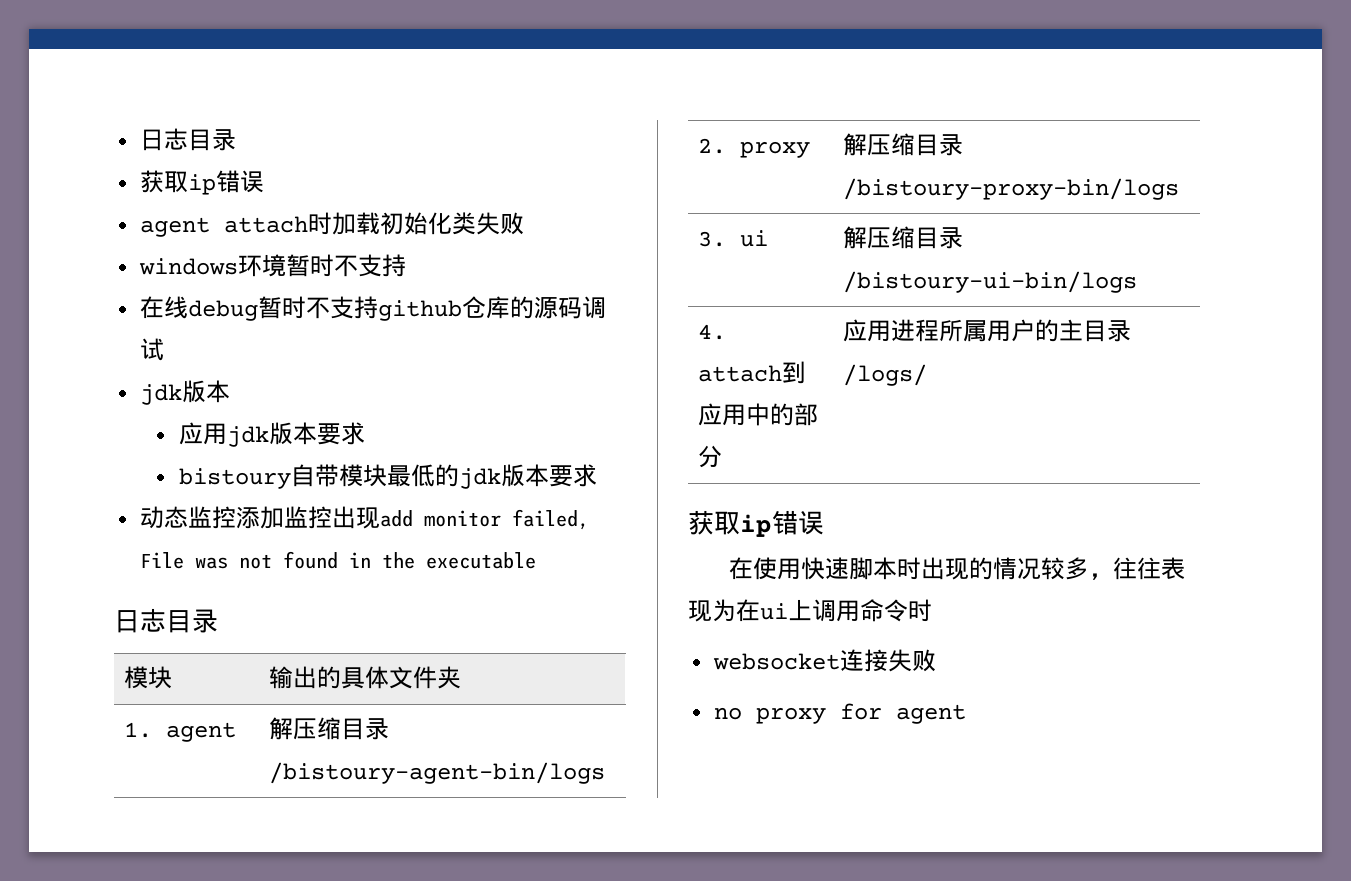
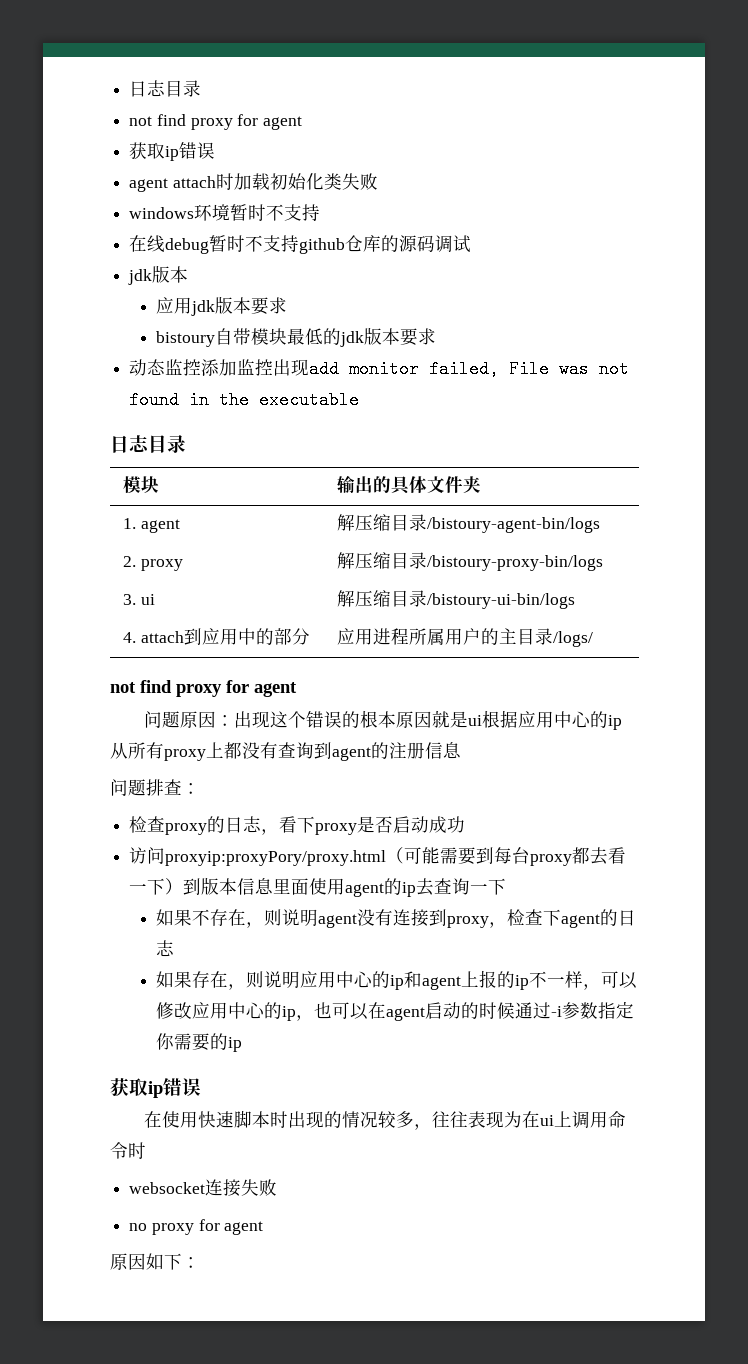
[140,128,237,151] 日志目录 -> [129,80,202,97] [129,114,303,130] 日志目录 // not find proxy for agent
(928, 375) none -> [110,680,297,697] [143,710,622,730] [110,742,461,761] [110,779,200,796] [129,816,466,835] [129,847,627,866] [129,877,507,897] [156,909,637,928] [156,940,175,957] [156,970,638,990] [156,1001,635,1021] [156,1033,243,1052] // not find proxy for agent // 问题原因：出现这个错误的根本原因就是ui根据应用中心的ip从所有proxy上都没有查询到agent的注册信息 // 问题排查： // 检查proxy的日志，看下proxy是否启动成功 // 访问proxyip:proxyPory/proxy.html（可能需要到每台proxy都去看一下）到版本信息里面使用agent的ip去查询一下 // 如果不存在，则说明agent没有连接到proxy，检查下agent的日志 // 如果存在，则说明应用中心的ip和agent上报的ip不一样，可以修改应用中心的ip，也可以在agent启动的时候通过-i参数指定你需要的ip
(967, 714) none -> [110,1253,200,1270] // 原因如下：

